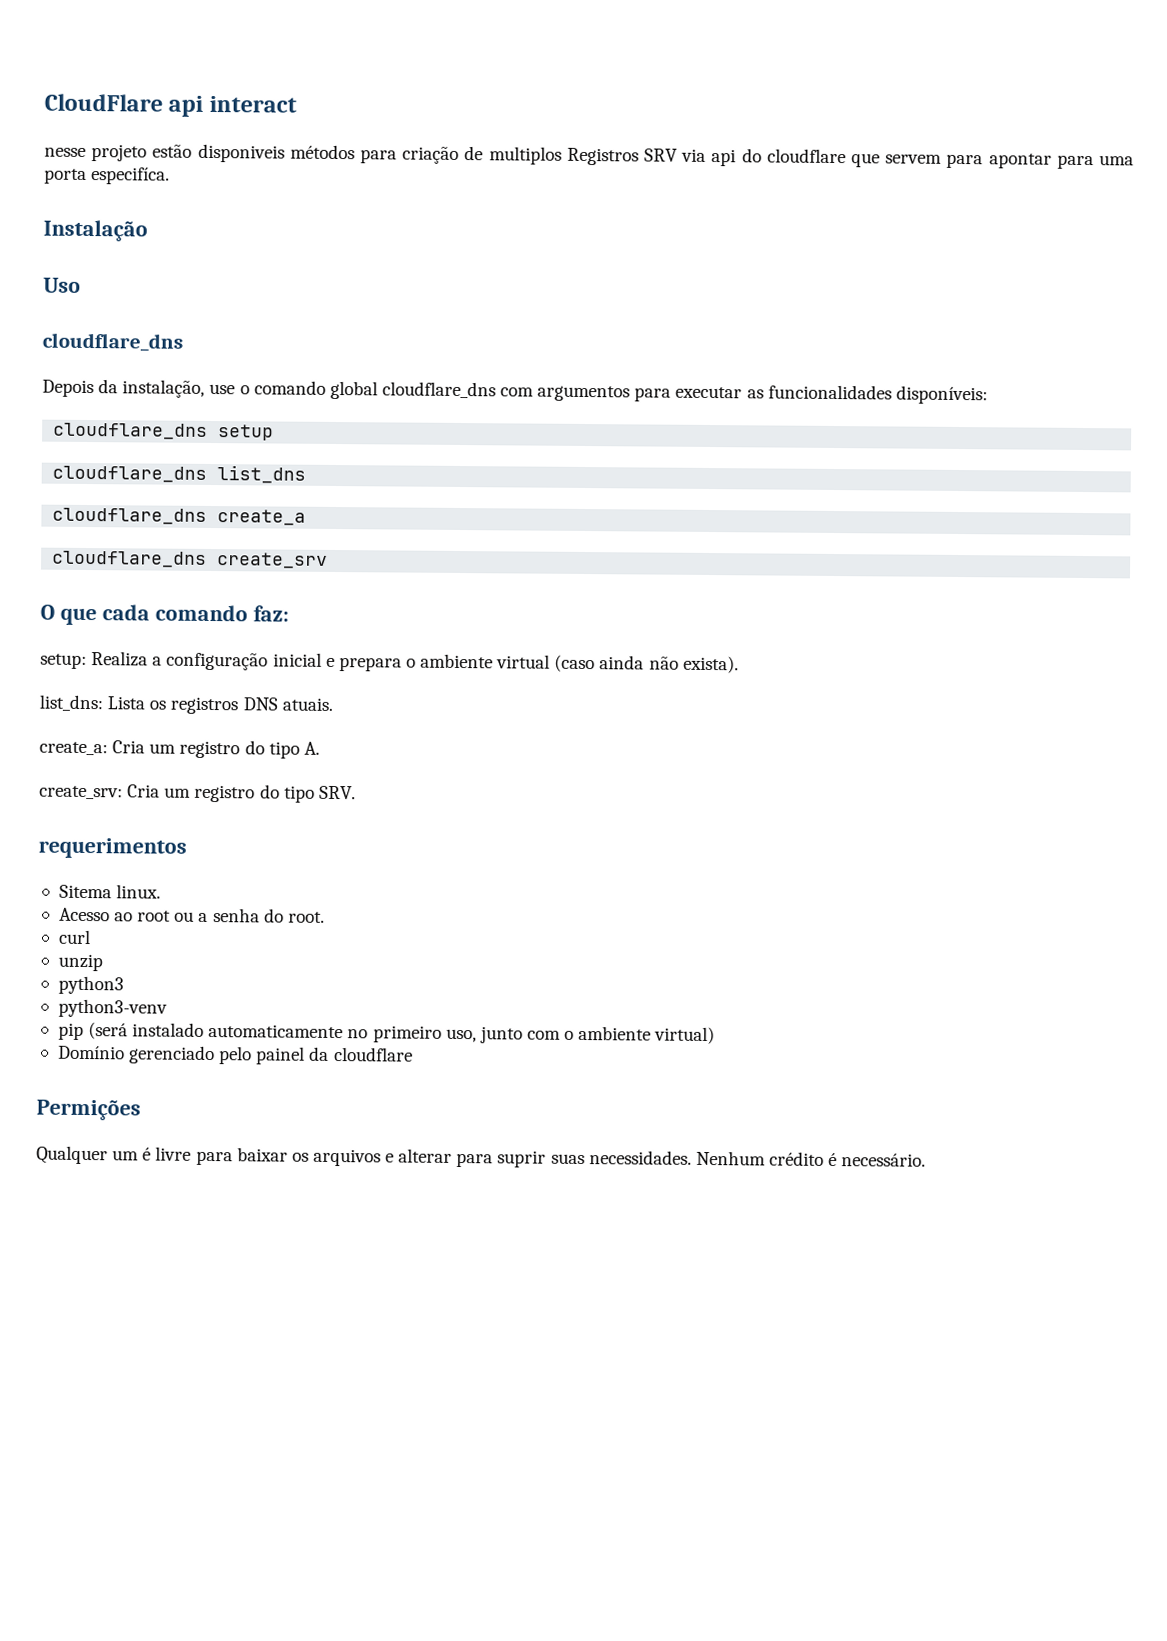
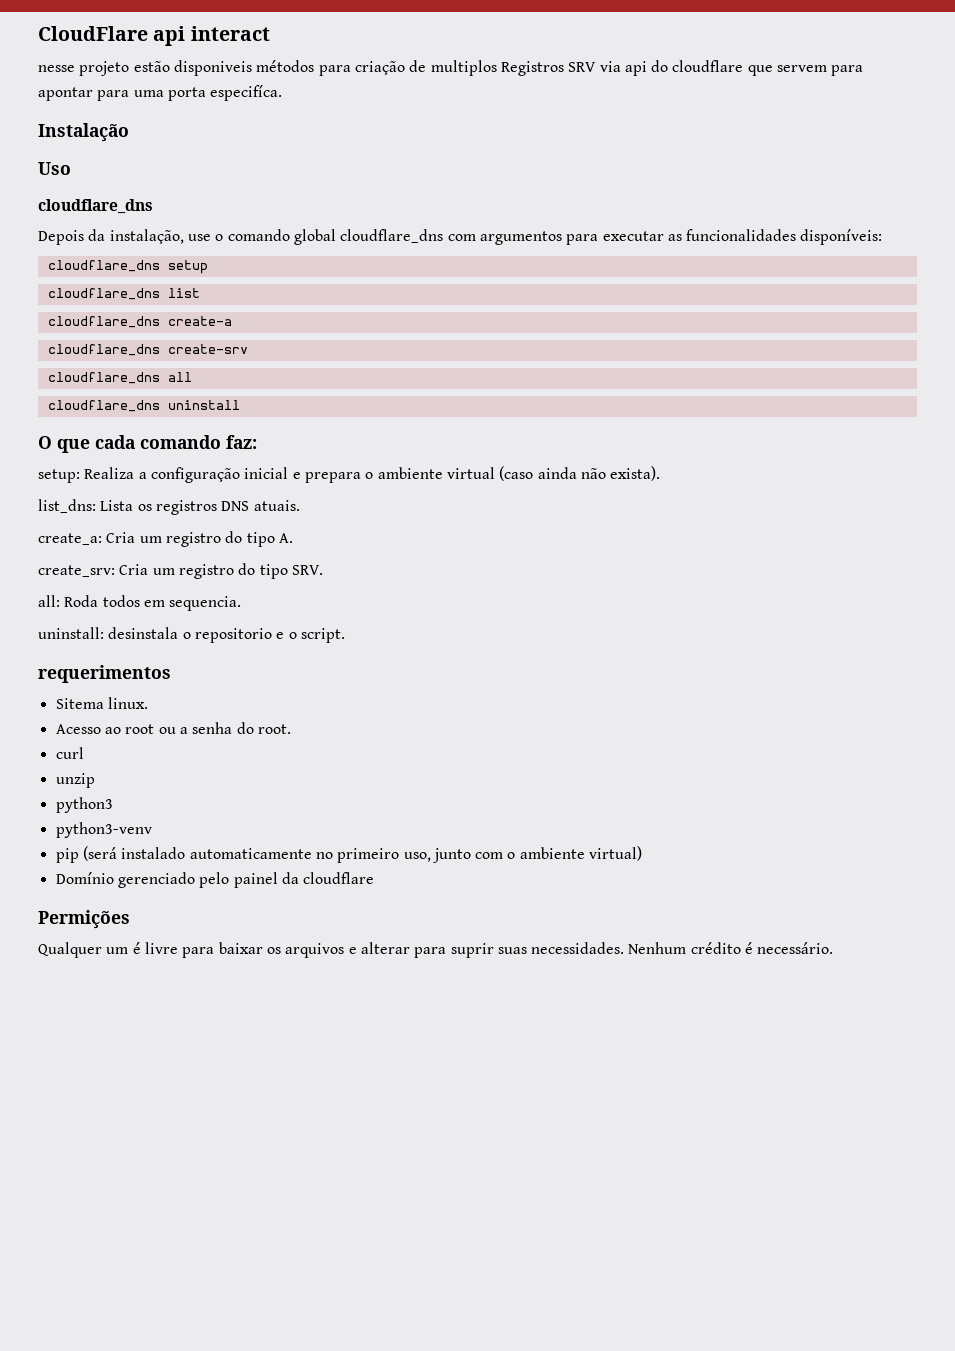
[217,465,307,484] [52,507,307,526] [52,550,329,569] list_dns // cloudflare_dns create_a // cloudflare_dns create_srv -> [167,288,200,298] [47,316,232,328] [47,344,248,356] [47,372,192,384] [47,400,240,412] list // cloudflare_dns create-a // cloudflare_dns create-srv // cloudflare_dns all // cloudflare_dns uninstall
(356, 792) none -> [38,595,242,611] [38,627,345,643] // all: Roda todos em sequencia. // uninstall: desinstala o repositorio e o script.

